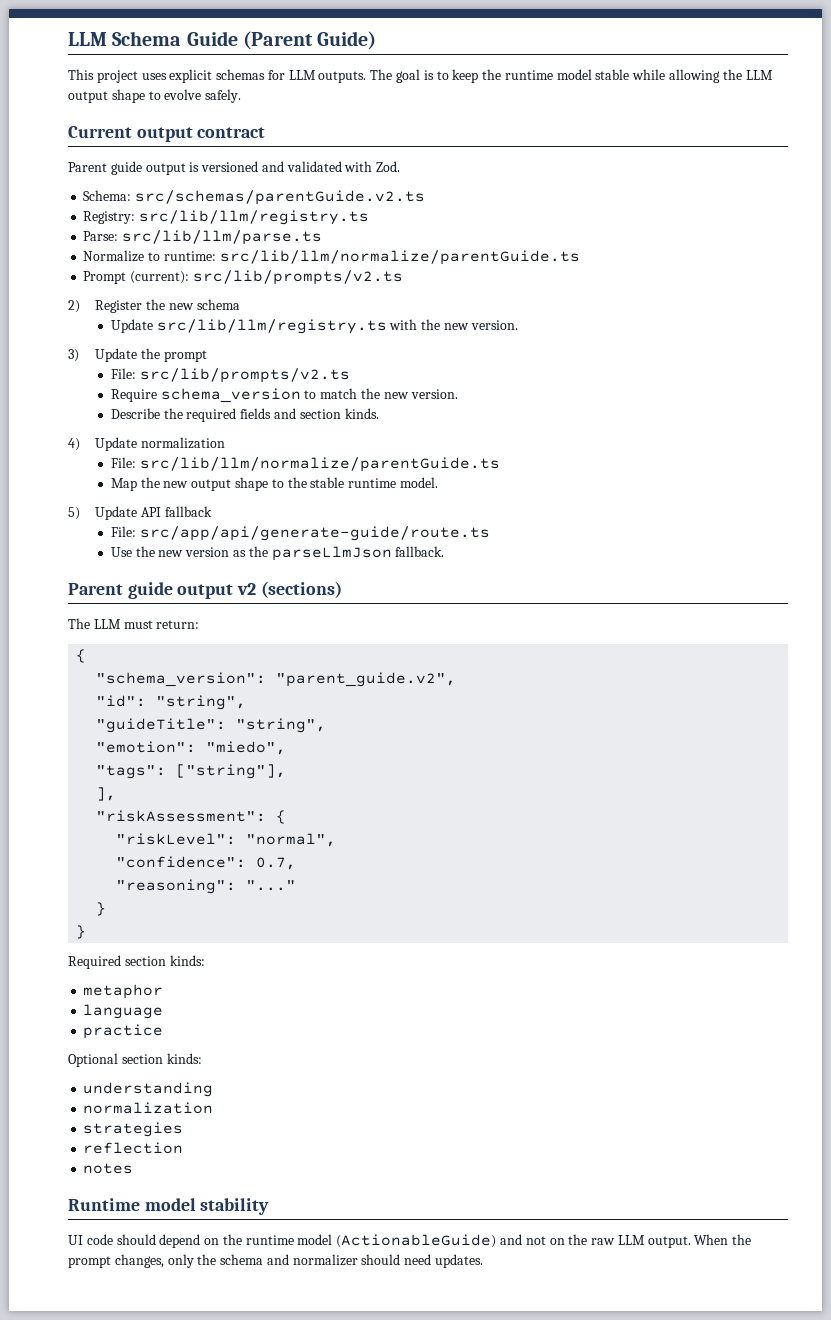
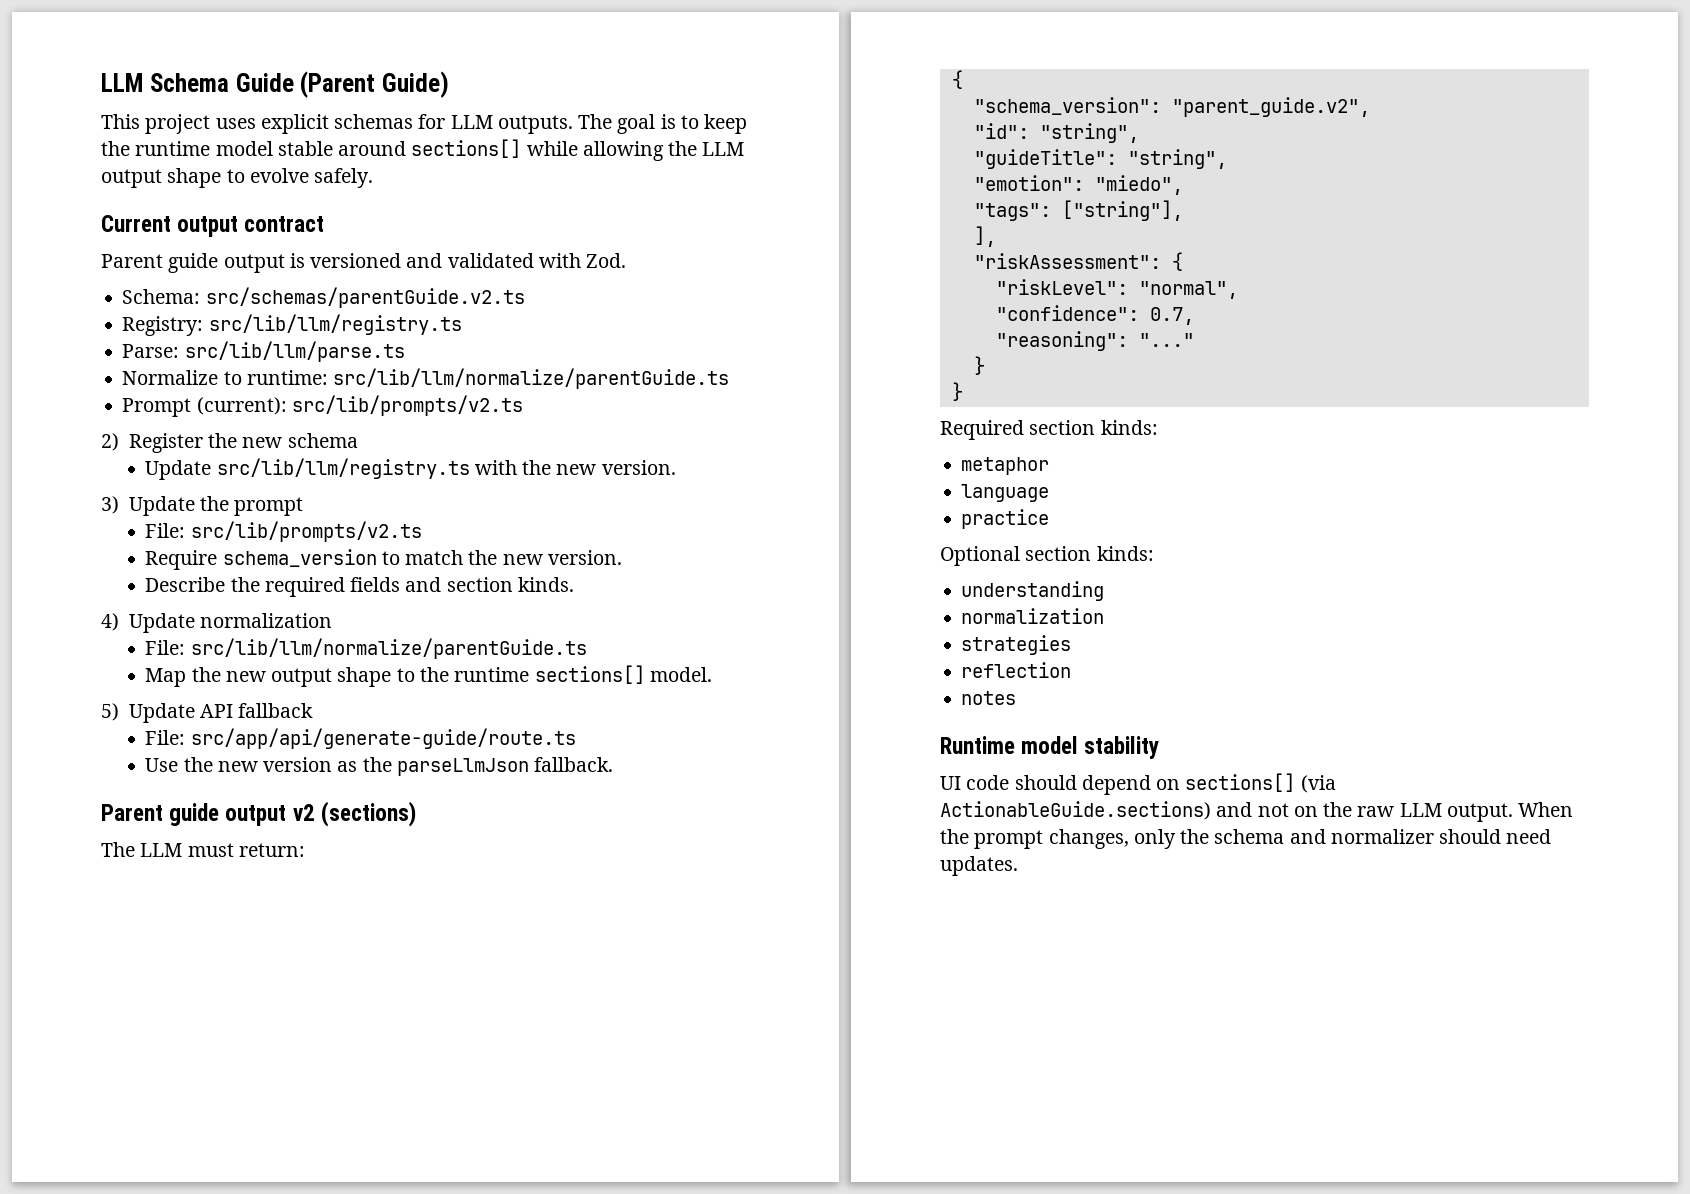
(630, 74) none -> [338,139,522,158] around sections[]
[310,477,397,488] stable runtime -> [454,665,645,684] runtime sections[]
[222,1234,497,1248] the runtime model (ActionableGuide) -> [1185,773,1336,793] [940,801,1211,820] sections[] (via ActionableGuide.sections)

